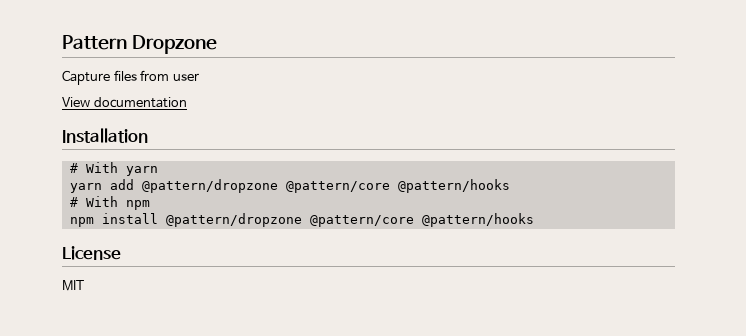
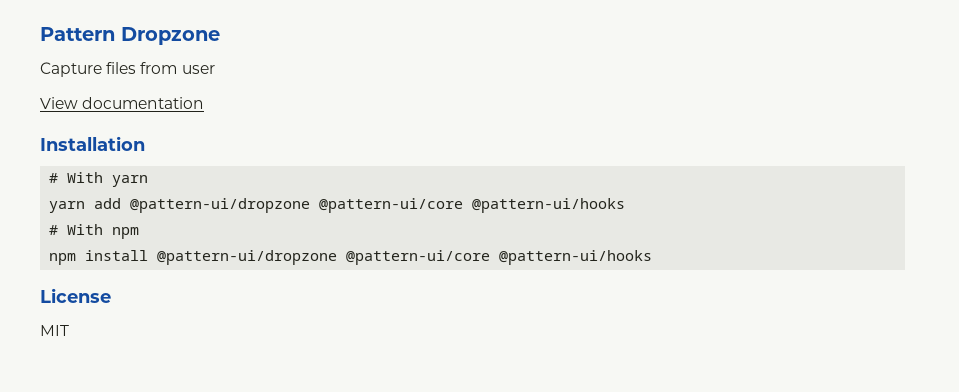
[141,179,510,193] @pattern/dropzone @pattern/core @pattern/hooks -> [130,198,626,213] @pattern-ui/dropzone @pattern-ui/core @pattern-ui/hooks
[165,213,534,227] @pattern/dropzone @pattern/core @pattern/hooks -> [157,250,653,265] @pattern-ui/dropzone @pattern-ui/core @pattern-ui/hooks

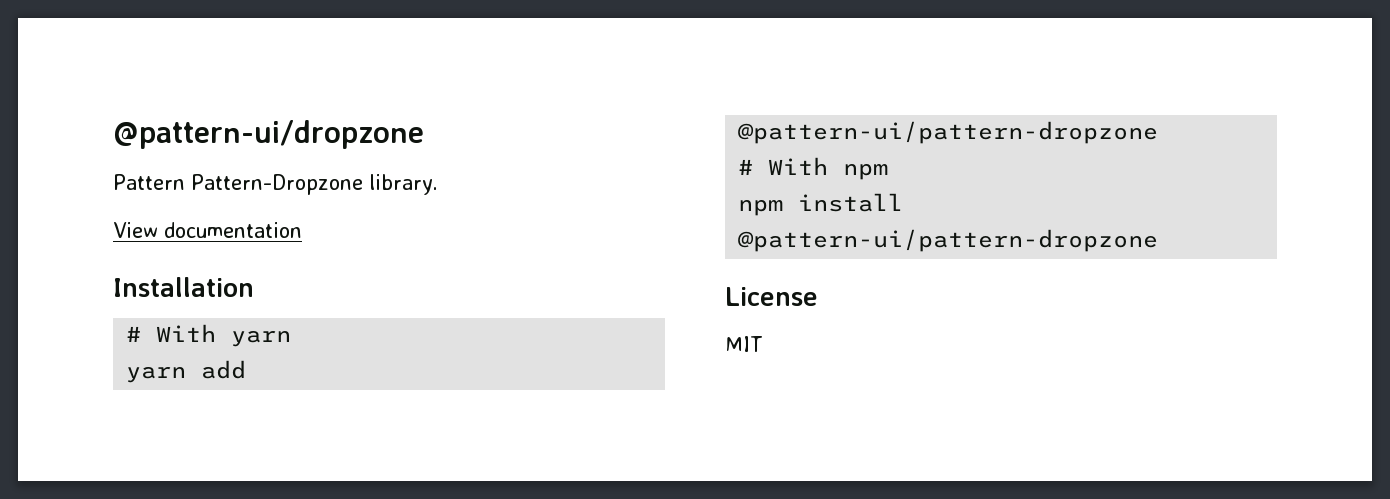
[40,27,220,45] [40,62,215,77] Pattern Dropzone // Capture files from user -> [113,120,424,149] [113,174,438,195] @pattern-ui/dropzone // Pattern Pattern-Dropzone library.
[130,198,626,213] @pattern-ui/dropzone @pattern-ui/core @pattern-ui/hooks -> [738,121,1159,144] @pattern-ui/pattern-dropzone
[157,250,653,265] @pattern-ui/dropzone @pattern-ui/core @pattern-ui/hooks -> [738,229,1159,252] @pattern-ui/pattern-dropzone

